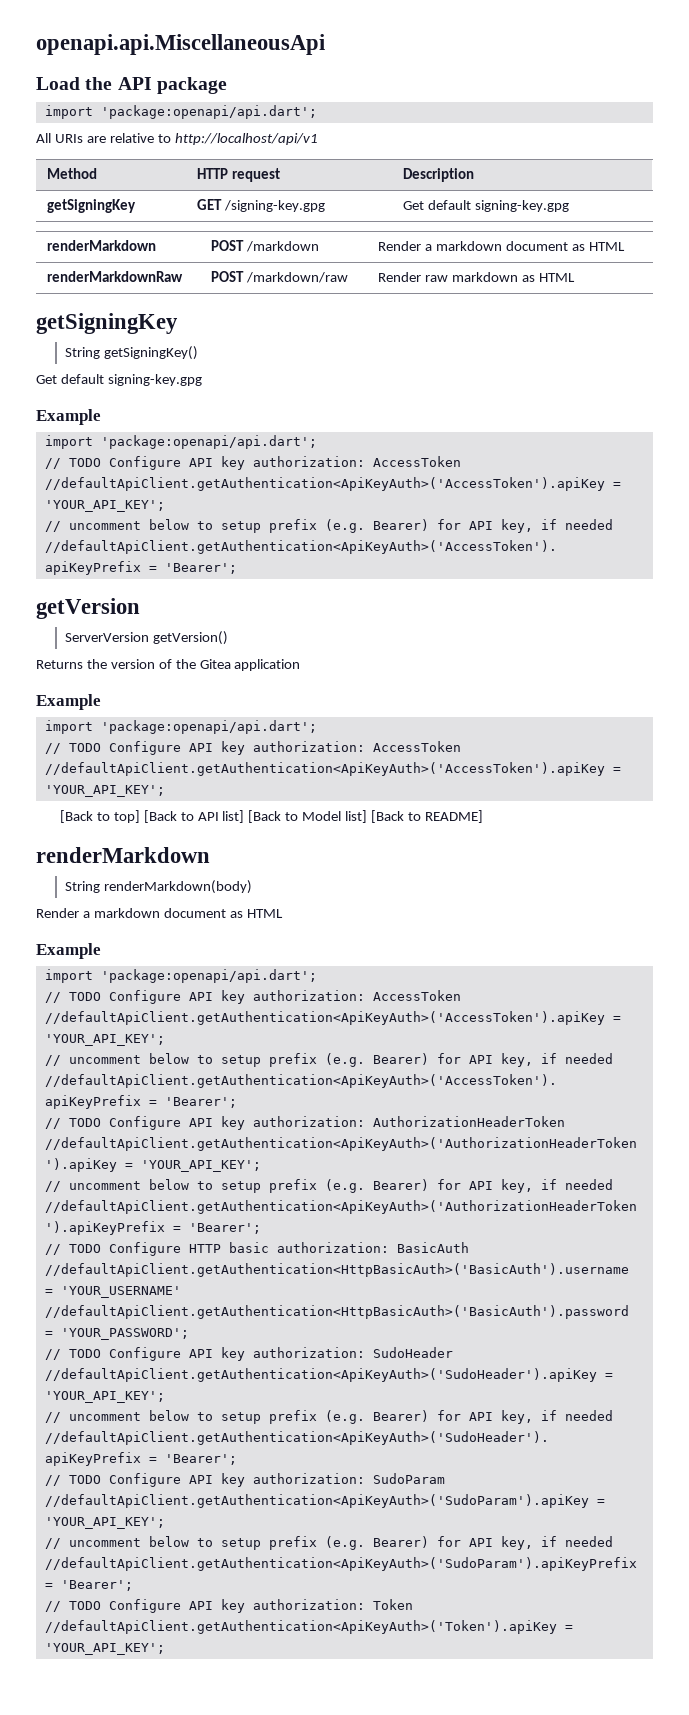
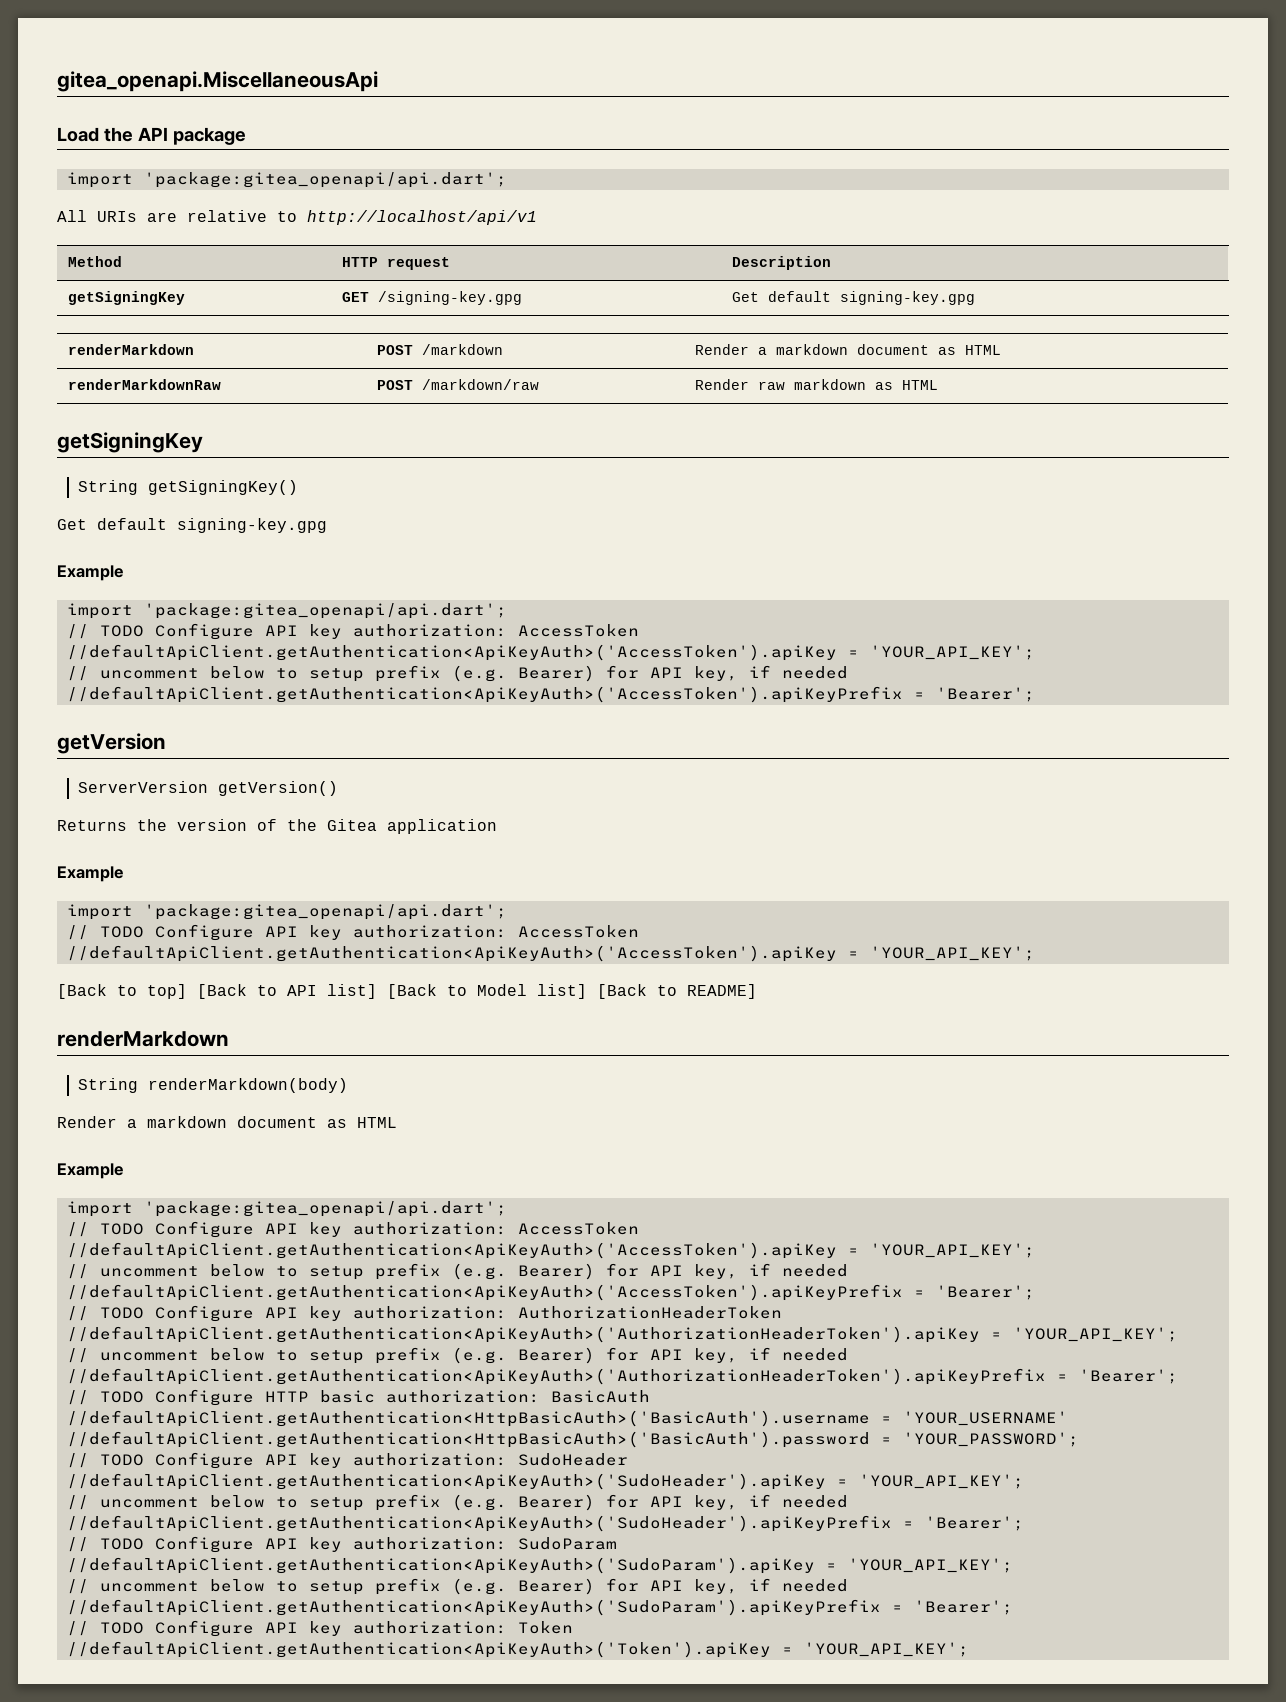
[36,34,325,55] openapi.api.MiscellaneousApi -> [57,71,378,92] gitea_openapi.MiscellaneousApi
[100,105,317,119] 'package:openapi/api.dart'; -> [143,172,507,188] 'package:gitea_openapi/api.dart';
[100,435,317,449] 'package:openapi/api.dart'; -> [143,603,507,619] 'package:gitea_openapi/api.dart';
[100,720,317,734] 'package:openapi/api.dart'; -> [143,904,507,920] 'package:gitea_openapi/api.dart';
[100,969,317,983] 'package:openapi/api.dart'; -> [143,1201,507,1217] 'package:gitea_openapi/api.dart';

